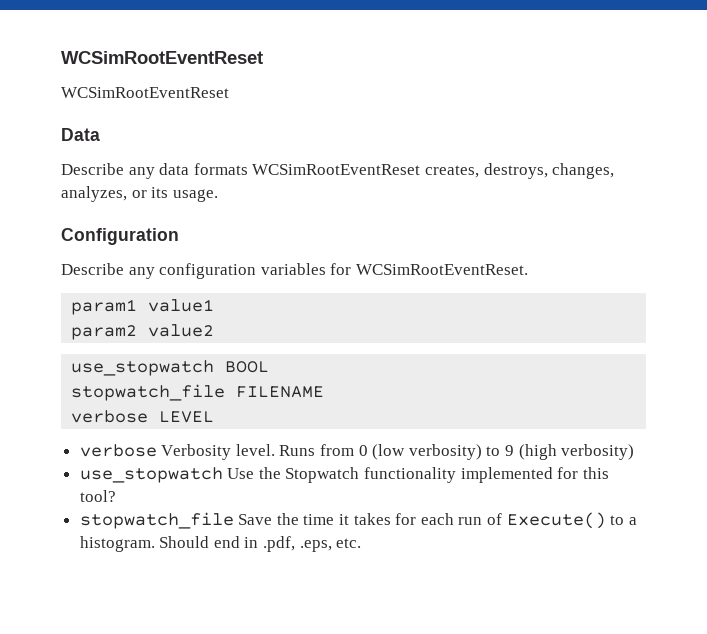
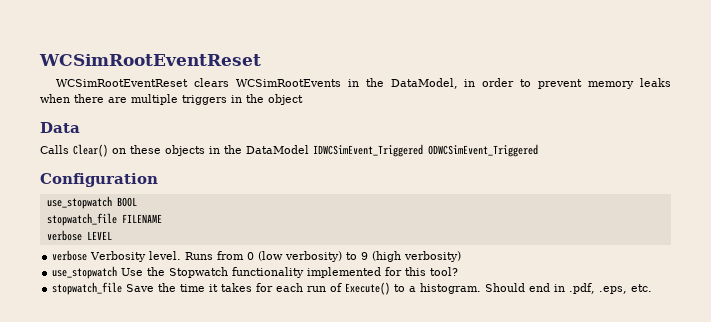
[61,128,100,141] [61,163,615,179] [61,186,218,202] [61,228,179,245] [61,263,528,279] [71,299,215,315] [71,324,215,340] // Data // Describe any data formats WCSimRootEventReset creates, destroys, changes, analyzes, or its usage. // Configuration // Describe any configuration variables for WCSimRootEventReset. // param1 value1 // param2 value2 -> [193,78,671,89] [40,94,303,105] [40,122,80,133] [40,144,538,157] [40,173,158,187] clears WCSimRootEvents in the DataModel, in order to prevent memory leaks when there are multiple triggers in the object // Data // Calls Clear() on these objects in the DataModel IDWCSimEvent_Triggered ODWCSimEvent_Triggered // Configuration

